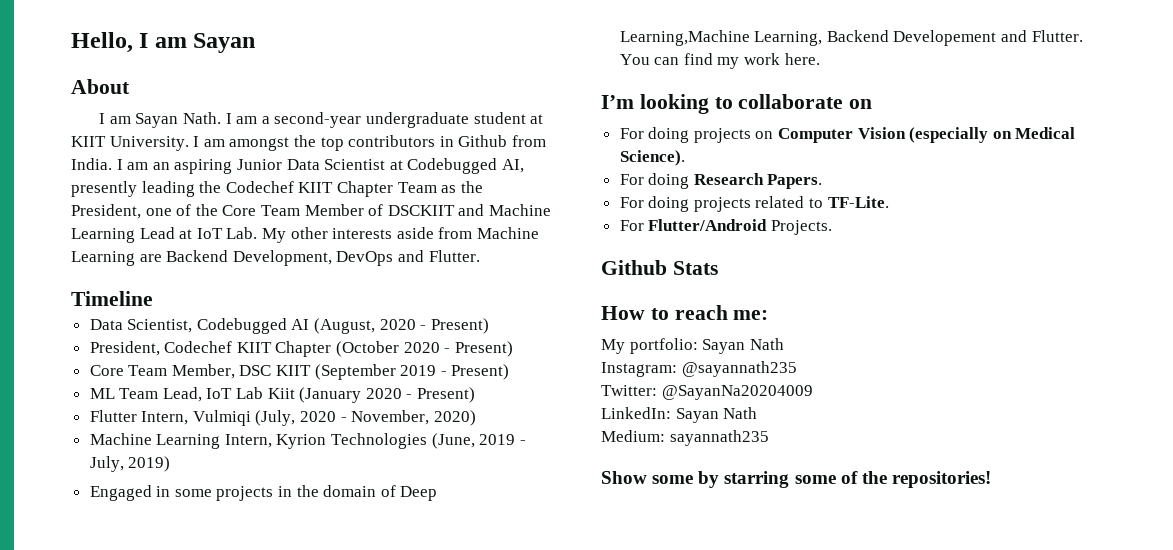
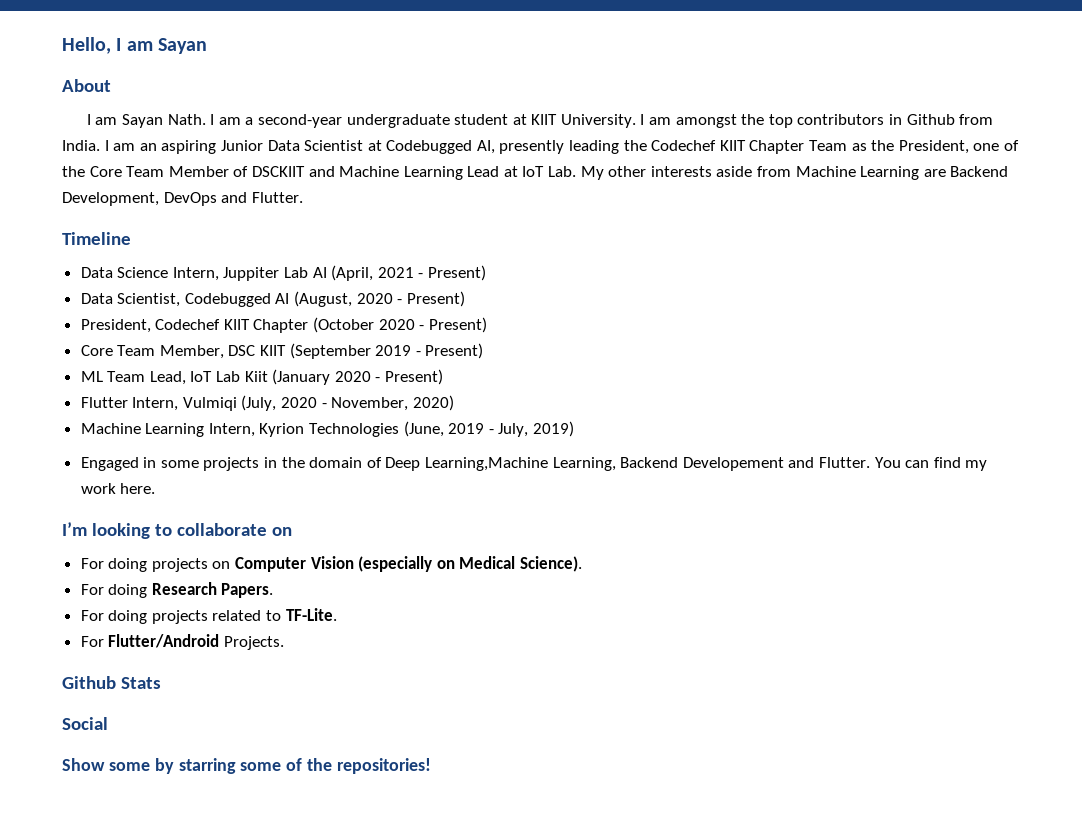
(153, 298) none -> [80,265,487,281] // Data Science Intern, Juppiter Lab AI (April, 2021 - Present)
[601,305,769,320] [601,338,784,354] [601,361,797,377] [601,385,813,400] [601,407,758,423] [601,430,769,446] How to reach me: // My portfolio: Sayan Nath // Instagram: @sayannath235 // Twitter: @SayanNa20204009 // LinkedIn: Sayan Nath // Medium: sayannath235 -> [62,717,108,730] Social

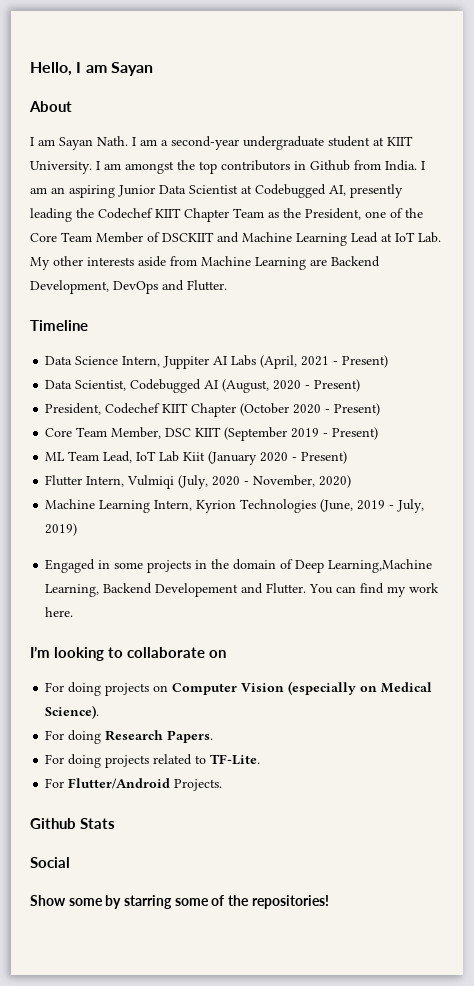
[284,267,327,278] Lab AI -> [213,355,257,366] AI Labs

